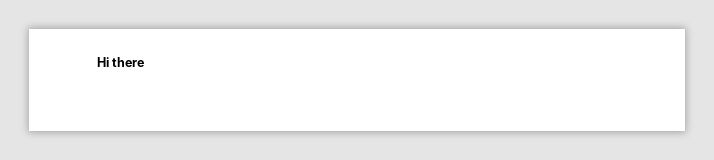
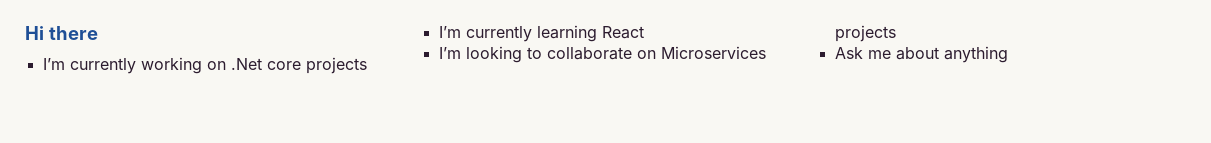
(145, 62) none -> [42,57,367,74] [438,25,644,42] [438,46,766,63] [834,25,896,42] [834,46,1008,63] // I’m currently working on .Net core projects // I’m currently learning React // I’m looking to collaborate on Microservices projects // Ask me about anything

